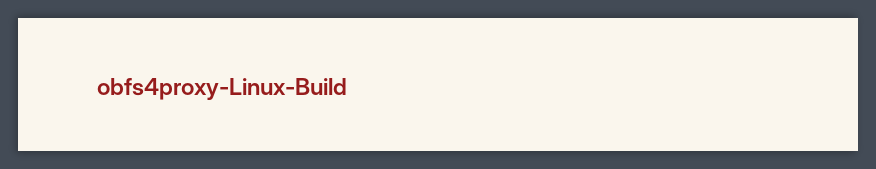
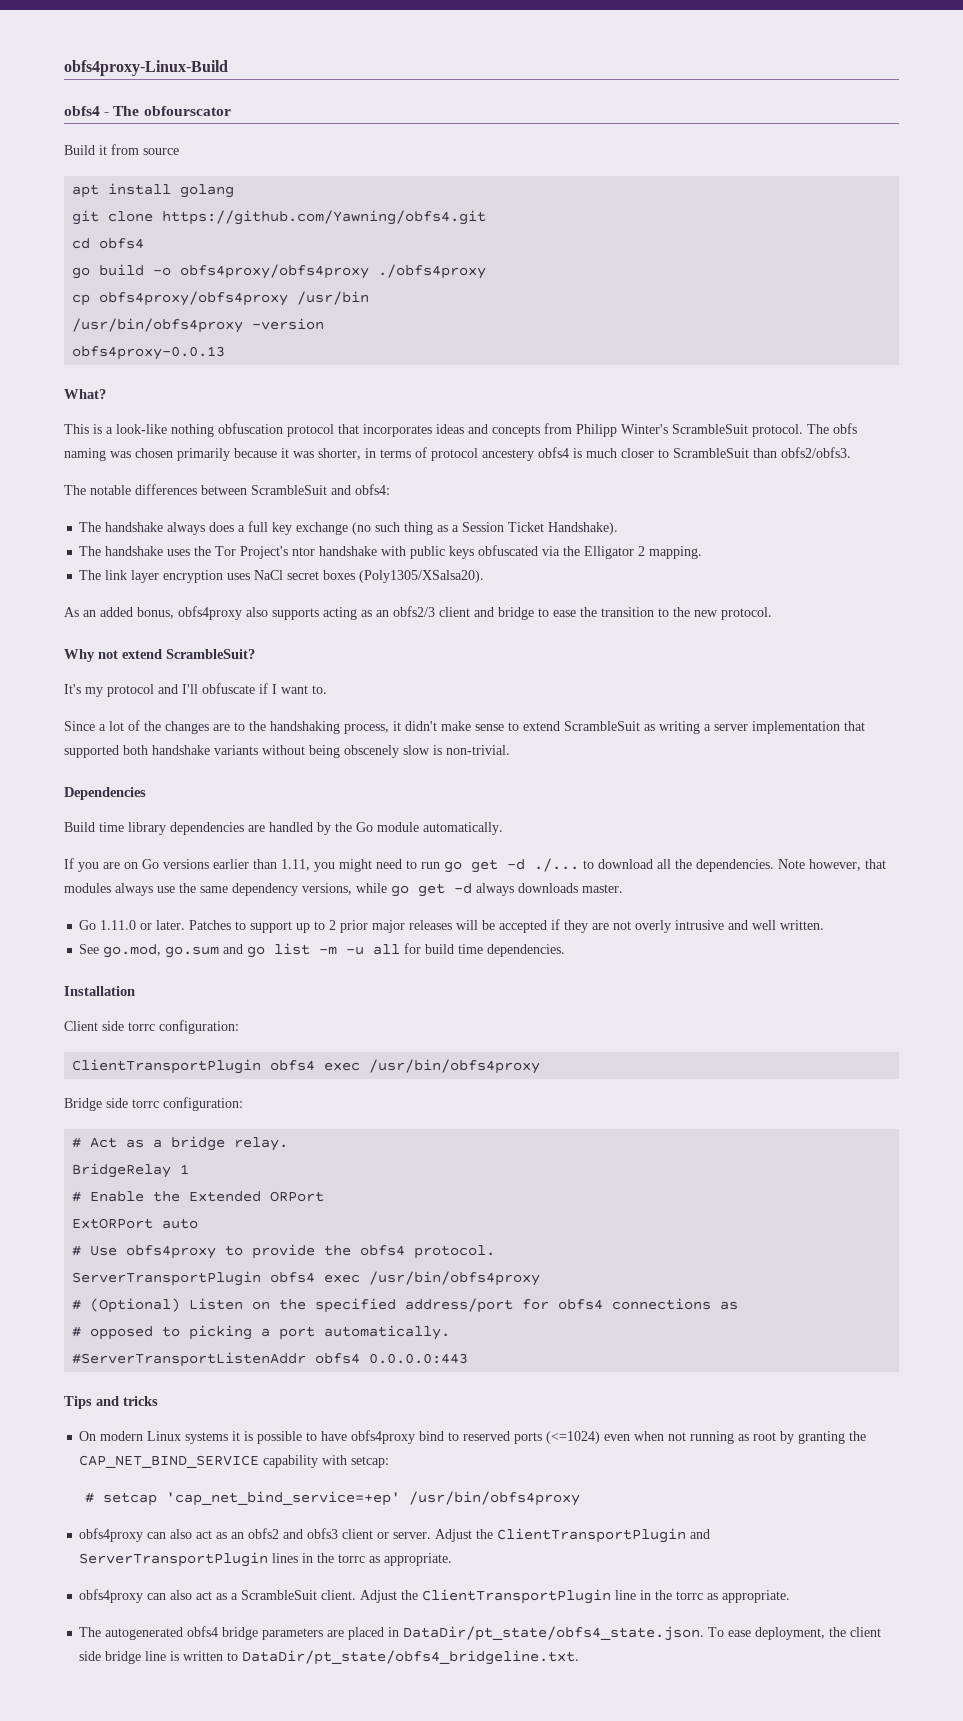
(347, 89) none -> [64,106,231,116] [64,144,179,155] [72,183,235,198] [72,210,487,225] [72,238,145,249] [72,264,487,279] [72,291,370,306] [72,318,325,333] [72,346,226,360] [64,389,106,399] [64,423,857,437] [64,447,851,461] [64,484,390,495] [79,521,619,535] [79,545,703,559] [79,570,485,583] [64,606,772,620] [64,649,255,662] [64,683,327,697] [64,720,865,734] [64,745,510,758] [64,787,146,800] [64,822,503,835] [64,858,886,873] [64,883,623,897] [79,919,825,933] [79,943,566,958] [64,986,135,996] [64,1020,239,1034] [72,1059,541,1074] [64,1097,243,1111] [72,1136,289,1151] [72,1163,190,1178] [72,1191,325,1202] [72,1218,199,1229] [72,1244,496,1259] [72,1271,541,1286] [72,1298,739,1313] [72,1325,451,1340] [72,1352,469,1367] [64,1396,158,1409] [79,1430,867,1444] [79,1455,390,1468] [85,1491,581,1506] [79,1528,711,1543] [79,1552,453,1567] [79,1589,791,1604] [79,1626,882,1641] [79,1650,580,1665] // obfs4 - The obfourscator // Build it from source // apt install golang // git clone https://github.com/Yawning/obfs4.git // cd obfs4 // go build -o obfs4proxy/obfs4proxy ./obfs4proxy // cp obfs4proxy/obfs4proxy /usr/bin // /usr/bin/obfs4proxy -version // obfs4proxy-0.0.13 // What? // This is a look-like nothing obfuscation protocol that incorporates ideas and concepts from Philipp Winter's ScrambleSuit protocol. The obfs naming was chosen primarily because it was shorter, in terms of protocol ancestery obfs4 is much closer to ScrambleSuit than obfs2/obfs3. // The notable differences between ScrambleSuit and obfs4: // The handshake always does a full key exchange (no such thing as a Session Ticket Handshake). // The handshake uses the Tor Project's ntor handshake with public keys obfuscated via the Elligator 2 mapping. // The link layer encryption uses NaCl secret boxes (Poly1305/XSalsa20). // As an added bonus, obfs4proxy also supports acting as an obfs2/3 client and bridge to ease the transition to the new protocol. // Why not extend ScrambleSuit? // It's my protocol and I'll obfuscate if I want to. // Since a lot of the changes are to the handshaking process, it didn't make sense to extend ScrambleSuit as writing a server implementation that supported both handshake variants without being obscenely slow is non-trivial. // Dependencies // Build time library dependencies are handled by the Go module automatically. // If you are on Go versions earlier than 1.11, you might need to run go get -d ./... to download all the dependencies. Note however, that modules always use the same dependency versions, while go get -d always downloads master. // Go 1.11.0 or later. Patches to support up to 2 prior major releases will be accepted if they are not overly intrusive and well written. // See go.mod, go.sum and go list -m -u all for build time dependencies. // Installation // Client side torrc configuration: // ClientTransportPlugin obfs4 exec /usr/bin/obfs4proxy // Bridge side torrc configuration: // # Act as a bridge relay. // BridgeRelay 1 // # Enable the Extended ORPort // ExtORPort auto // # Use obfs4proxy to provide the obfs4 protocol. // ServerTransportPlugin obfs4 exec /usr/bin/obfs4proxy // # (Optional) Listen on the specified address/port for obfs4 connections as // # opposed to picking a port automatically. // #ServerTransportListenAddr obfs4 0.0.0.0:443 // Tips and tricks // On modern Linux systems it is possible to have obfs4proxy bind to reserved ports (<=1024) even when not running as root by granting the CAP_NET_BIND_SERVICE capability with setcap: // # setcap 'cap_net_bind_service=+ep' /usr/bin/obfs4proxy // obfs4proxy can also act as an obfs2 and obfs3 client or server. Adjust the ClientTransportPlugin and ServerTransportPlugin lines in the torrc as appropriate. // obfs4proxy can also act as a ScrambleSuit client. Adjust the ClientTransportPlugin line in the torrc as appropriate. // The autogenerated obfs4 bridge parameters are placed in DataDir/pt_state/obfs4_state.json. To ease deployment, the client side bridge line is written to DataDir/pt_state/obfs4_bridgeline.txt.

